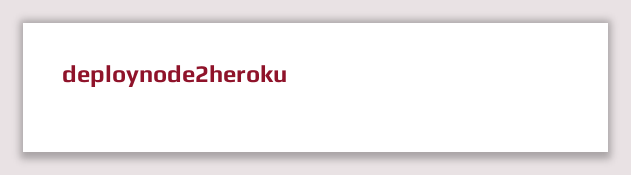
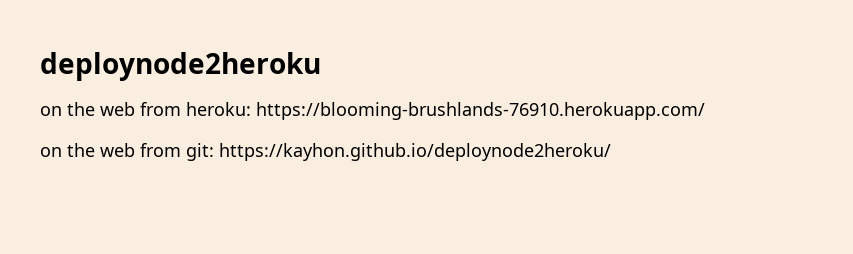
(287, 76) none -> [40,102,705,120] [40,143,611,161] // on the web from heroku: https://blooming-brushlands-76910.herokuapp.com/ // on the web from git: https://kayhon.github.io/deploynode2heroku/

